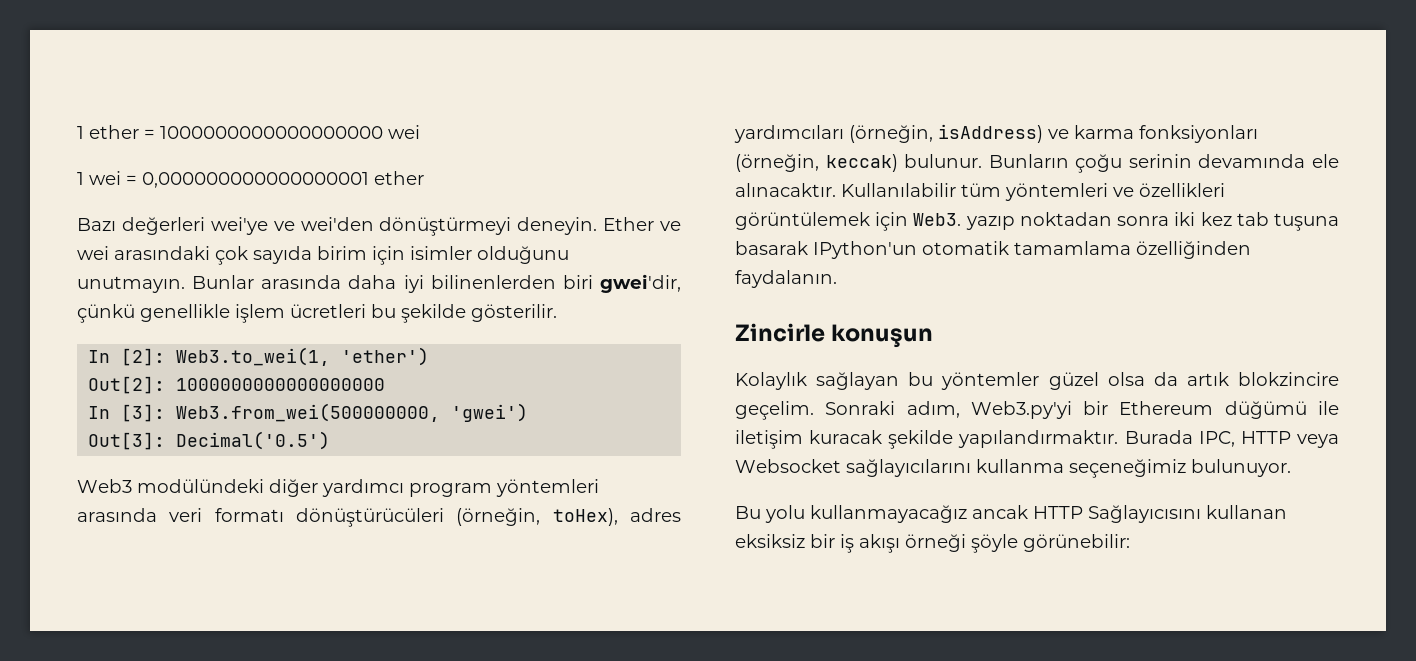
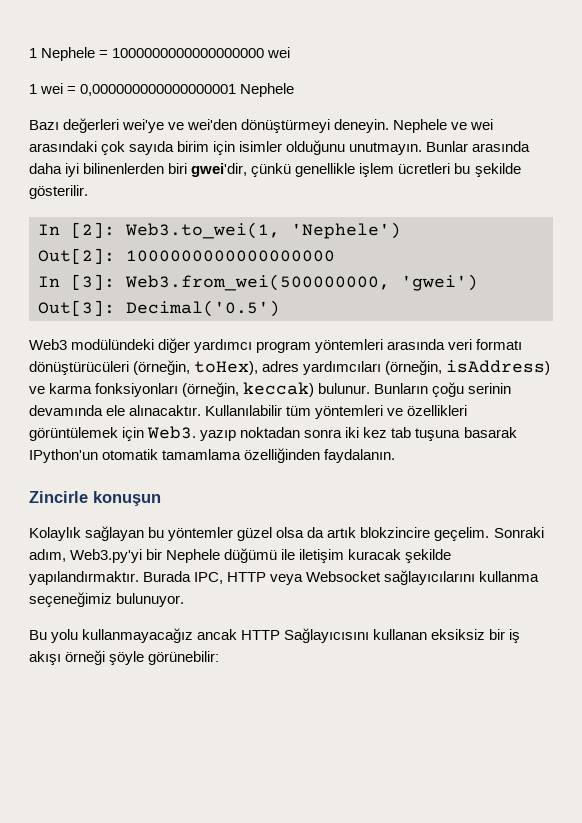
[77,125,139,139] 1 ether -> [29,47,96,61] 1 Nephele
[374,171,424,185] ether -> [240,83,295,97] Nephele
[603,217,655,231] Ether -> [393,119,448,133] Nephele
[341,347,430,366] 'ether') -> [291,222,401,239] 'Nephele')
[1119,401,1214,415] Ethereum -> [166,549,221,563] Nephele

